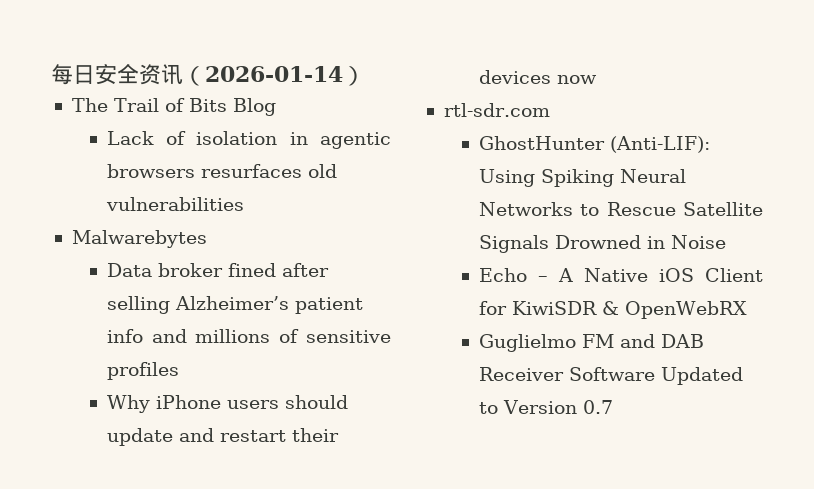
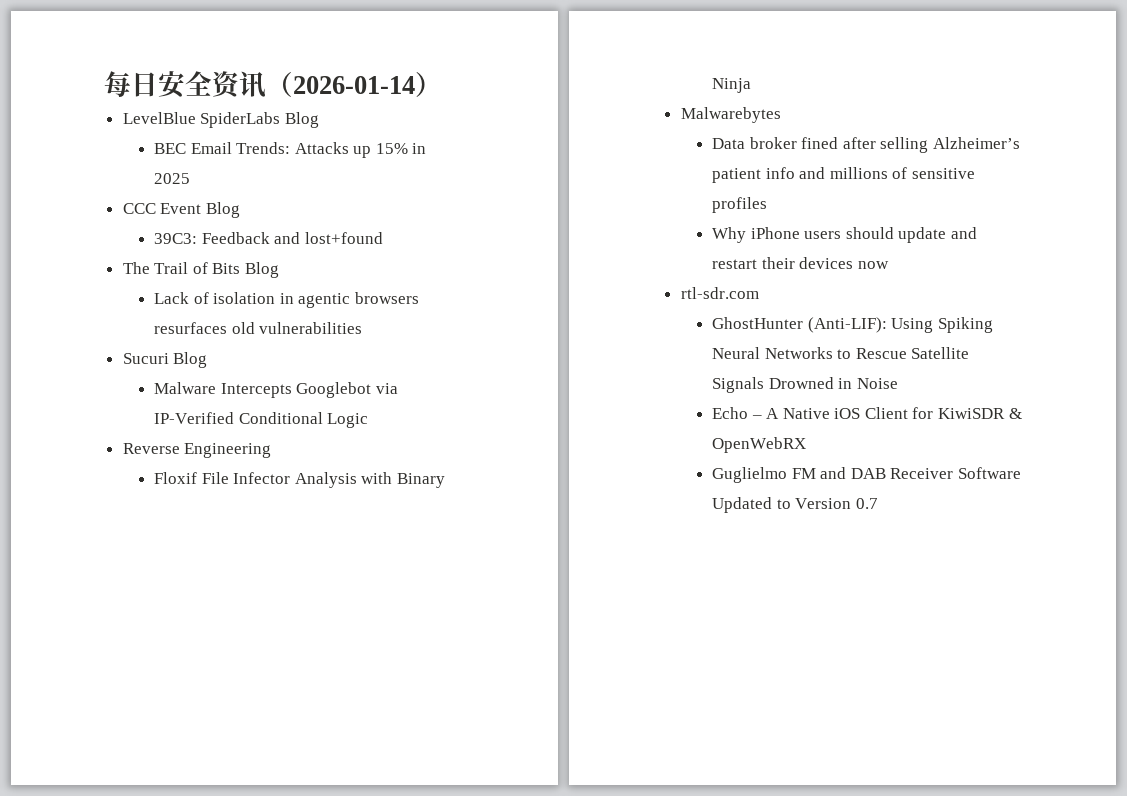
(365, 76) none -> [122,112,319,128] [153,142,427,158] [153,173,190,184] [122,202,240,218] [153,232,383,244] // LevelBlue SpiderLabs Blog // BEC Email Trends: Attacks up 15% in 2025 // CCC Event Blog // 39C3: Feedback and lost+found
(244, 204) none -> [122,352,208,368] [153,382,398,398] [153,412,369,428] [122,443,272,458] [153,472,445,488] [711,78,751,93] // Sucuri Blog // Malware Intercepts Googlebot via IP-Verified Conditional Logic // Reverse Engineering // Floxif File Infector Analysis with Binary Ninja

